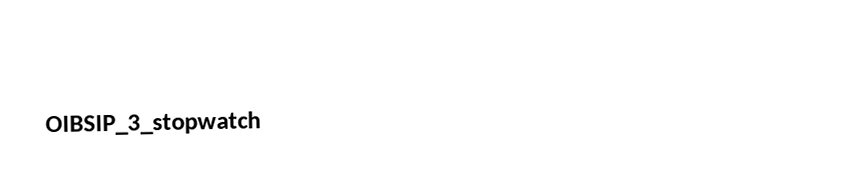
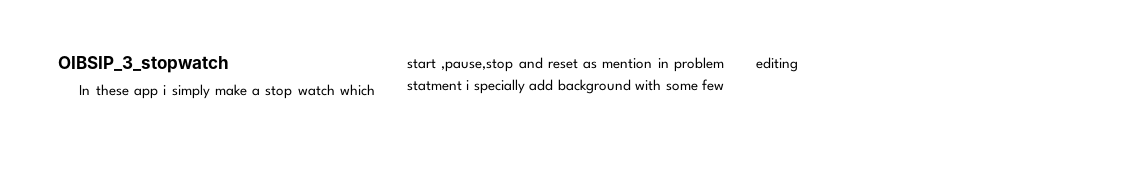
(261, 124) none -> [79,84,375,99] [407,57,724,72] [407,79,724,94] [756,57,798,72] // In these app i simply make a stop watch which start ,pause,stop and reset as mention in problem statment i specially add background with some few editing

